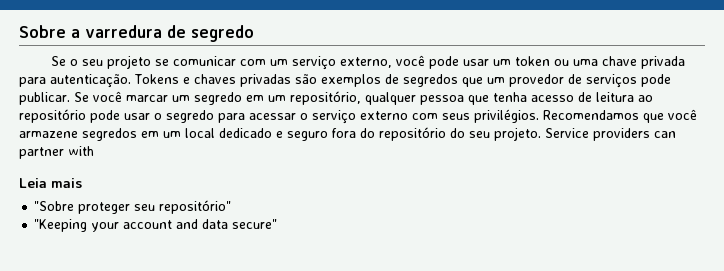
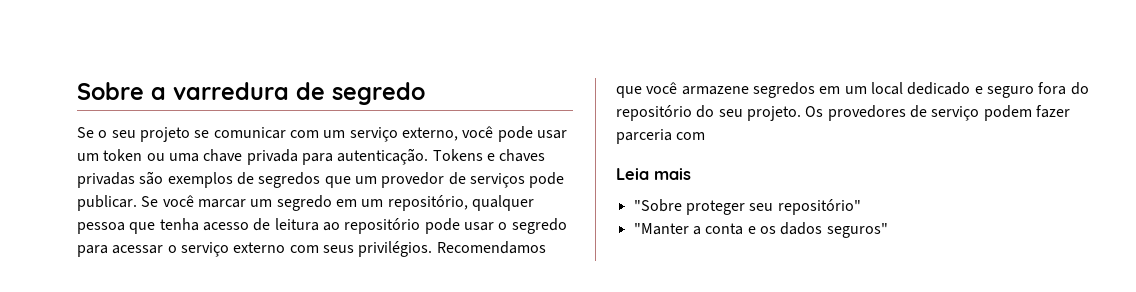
[545,128,676,141] [19,146,94,159] Service providers can partner with -> [805,105,1070,121] [616,129,706,144] Os provedores de serviço podem fazer parceria com
[34,219,278,232] "Keeping your account and data secure" -> [633,222,888,238] "Manter a conta e os dados seguros"

